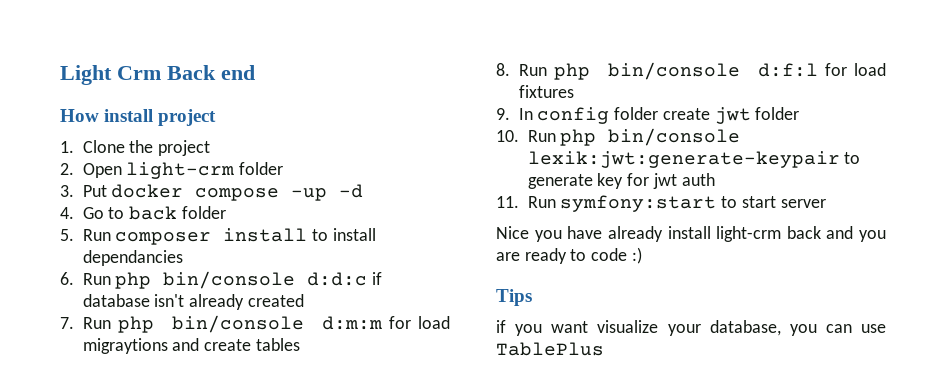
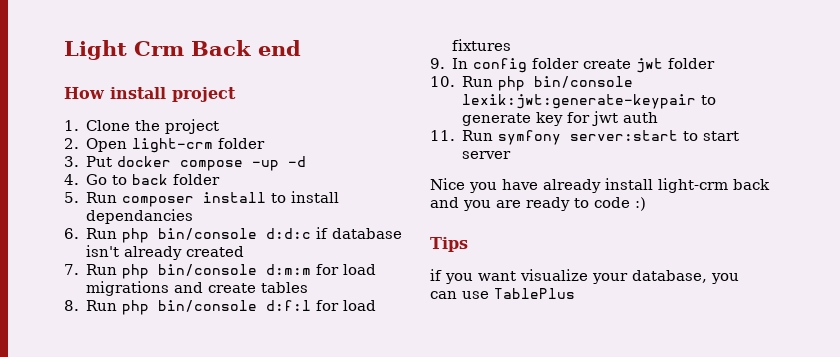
[82,338,168,354] migraytions -> [86,281,170,296] migrations
[560,195,717,212] symfony:start -> [498,130,679,145] symfony server:start

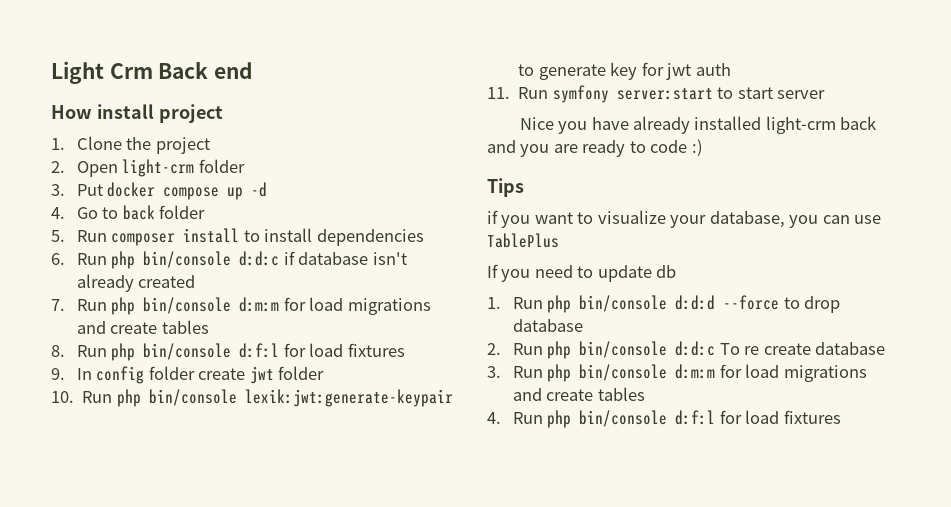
[252,160,280,171] -up -> [227,187,244,200] up
[86,209,194,224] dependancies -> [316,229,424,246] dependencies
[605,178,653,190] install -> [694,116,762,130] installed
(516, 276) none -> [577,212,594,224] to
(575, 293) none -> [487,264,677,282] [487,295,841,313] [512,319,583,332] [487,341,886,359] [487,364,867,382] [512,387,645,401] [487,410,841,428] // If you need to update db // 1. Run php bin/console d:d:d --force to drop database // 2. Run php bin/console d:d:c To re create database // 3. Run php bin/console d:m:m for load migrations and create tables // 4. Run php bin/console d:f:l for load fixtures

